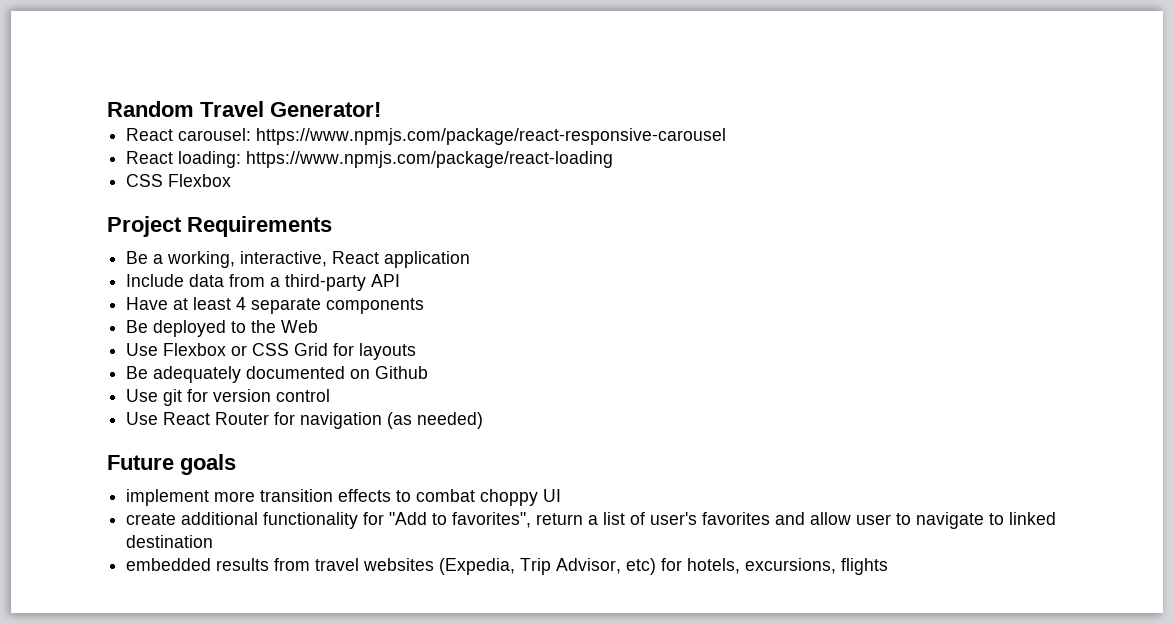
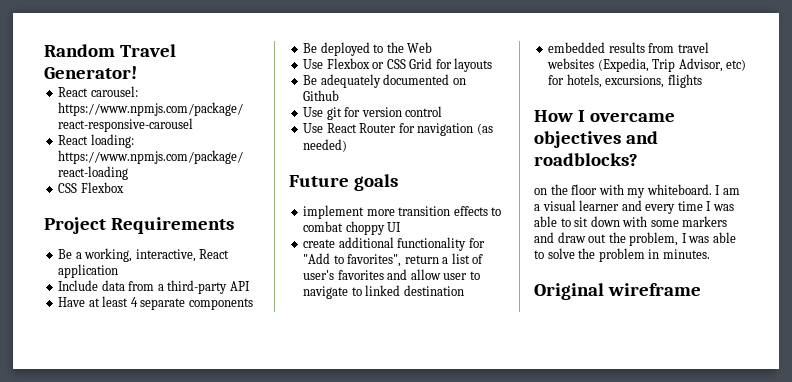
(889, 566) none -> [534,110,675,122] [534,131,658,148] [534,153,638,166] [534,184,740,198] [534,200,734,214] [534,216,728,227] [534,232,736,246] [534,248,710,262] [534,283,701,300] // How I overcame objectives and roadblocks? // on the floor with my whiteboard. I am a visual learner and every time I was able to sit down with some markers and draw out the problem, I was able to solve the problem in minutes. // Original wireframe

